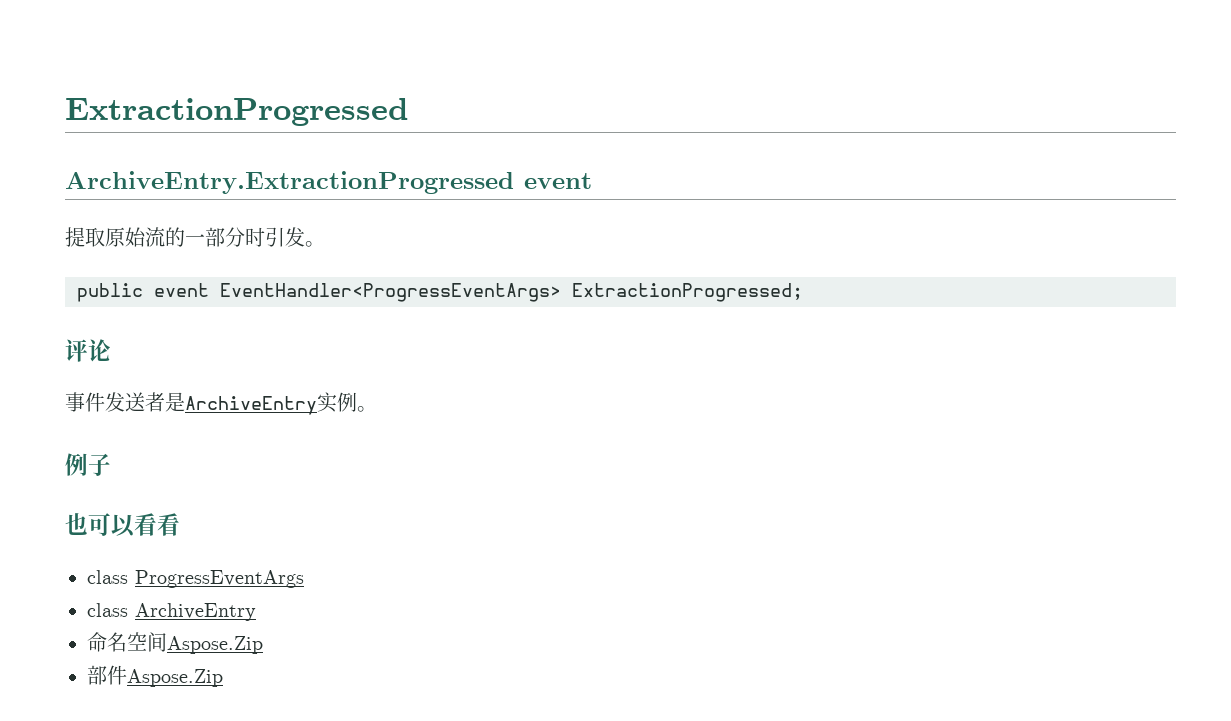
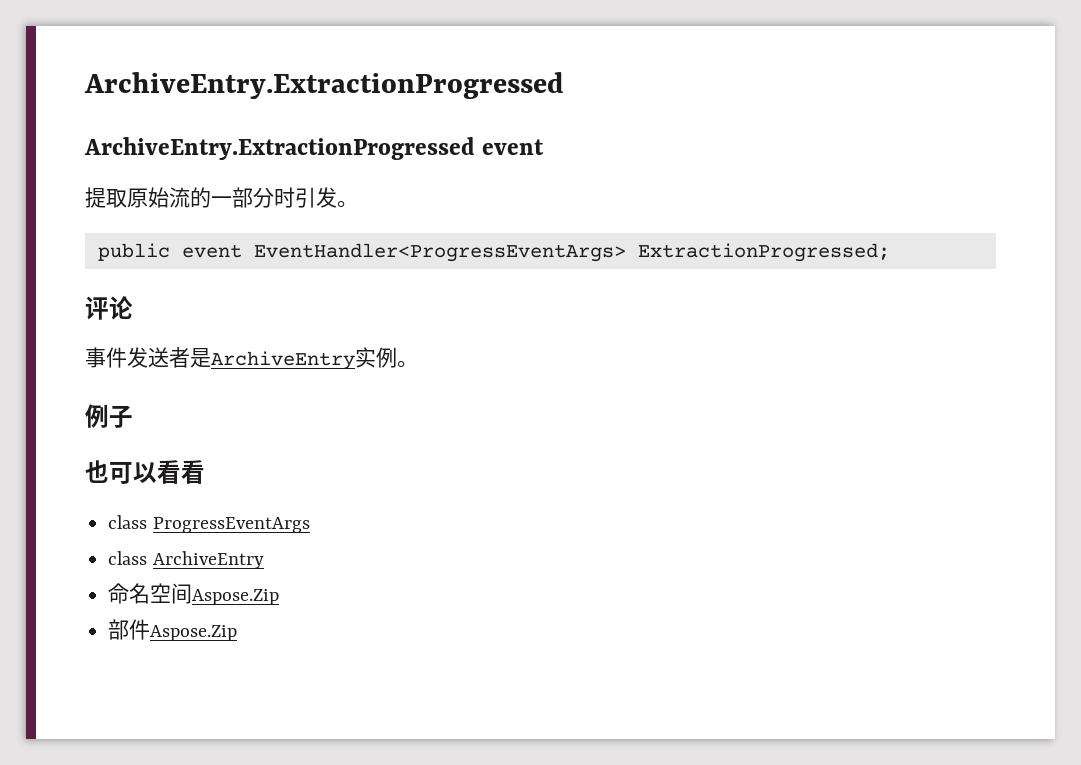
[65,98,408,126] ExtractionProgressed -> [84,72,564,99] ArchiveEntry.ExtractionProgressed

